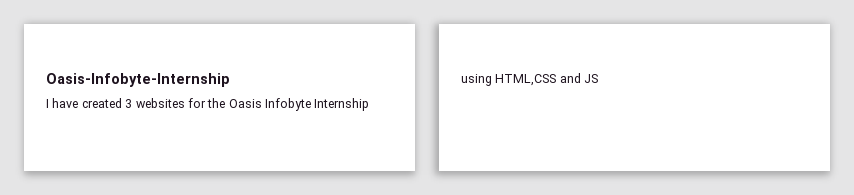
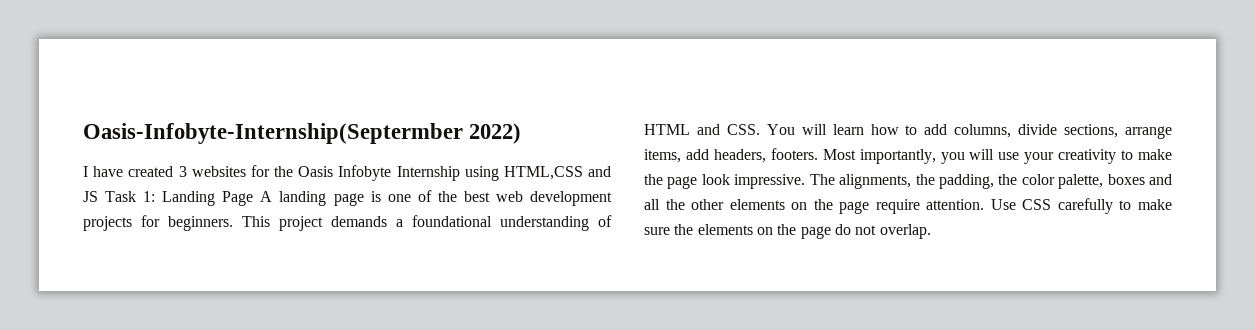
[46,73,230,87] Oasis-Infobyte-Internship -> [83,123,522,144] Oasis-Infobyte-Internship(Septermber 2022)
(599, 78) none -> [105,190,612,206] [83,215,612,231] [644,124,1172,139] [644,148,1172,164] [644,174,1172,189] [644,198,1172,214] [644,224,931,239] Task 1: Landing Page A landing page is one of the best web development projects for beginners. This project demands a foundational understanding of HTML and CSS. You will learn how to add columns, divide sections, arrange items, add headers, footers. Most importantly, you will use your creativity to make the page look impressive. The alignments, the padding, the color palette, boxes and all the other elements on the page require attention. Use CSS carefully to make sure the elements on the page do not overlap.

